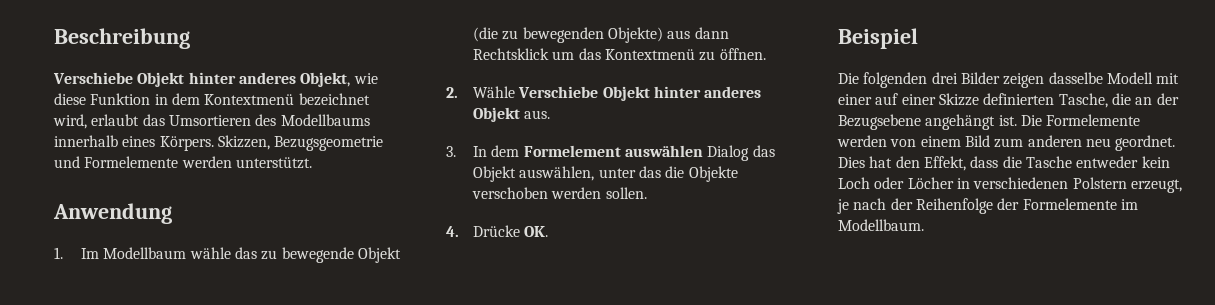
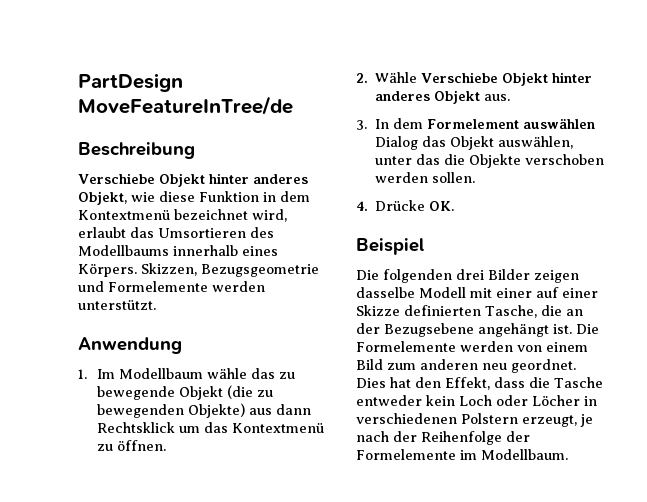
(54, 38) none -> [78,73,183,92] [78,96,293,115] PartDesign MoveFeatureInTree/de //

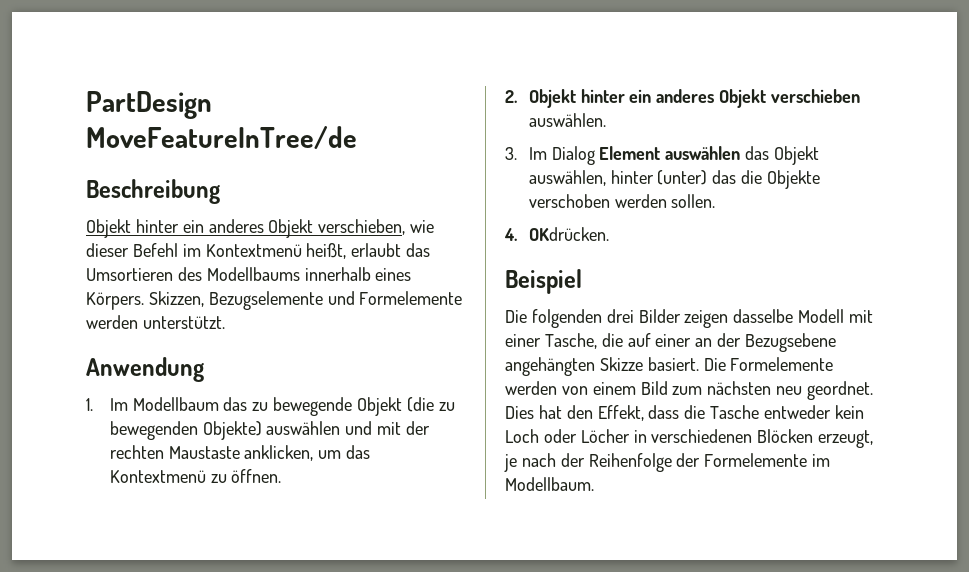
[78,173,308,187] [78,191,310,205] [78,209,287,222] Verschiebe Objekt hinter anderes Objekt, wie diese Funktion in dem Kontextmenü bezeichnet wird, -> [86,219,435,238] [86,243,347,259] Objekt hinter ein anderes Objekt verschieben, wie dieser Befehl im Kontextmenü heißt,
[201,264,319,277] Bezugsgeometrie -> [208,291,323,310] Bezugselemente
[206,368,247,379] wähle -> (219, 404) none
[248,404,311,415] [96,422,175,433] aus dann Rechtsklick -> [266,421,430,435] [109,445,314,461] auswählen und mit der rechten Maustaste anklicken,
[375,72,593,86] [375,90,511,104] Wähle Verschiebe Objekt hinter anderes Objekt aus. -> [528,89,860,108] [528,113,606,127] Objekt hinter ein anderes Objekt verschieben auswählen.
[374,118,595,129] [374,136,418,150] In dem Formelement auswählen Dialog -> [528,146,741,165] Im Dialog Element auswählen
[374,156,412,165] unter -> [610,170,708,185] hinter (unter)
[375,200,455,211] Drücke OK. -> [528,227,609,241] OKdrücken.
[536,287,598,298] [356,305,583,318] [356,323,572,337] auf einer Skizze definierten Tasche, die an der Bezugsebene angehängt ist. -> [544,333,837,352] [505,357,699,376] Tasche, die auf einer an der Bezugsebene angehängten Skizze basiert.
[420,359,478,370] anderen -> [707,381,772,395] nächsten
[461,413,518,424] Polstern -> [757,429,814,443] Blöcken

